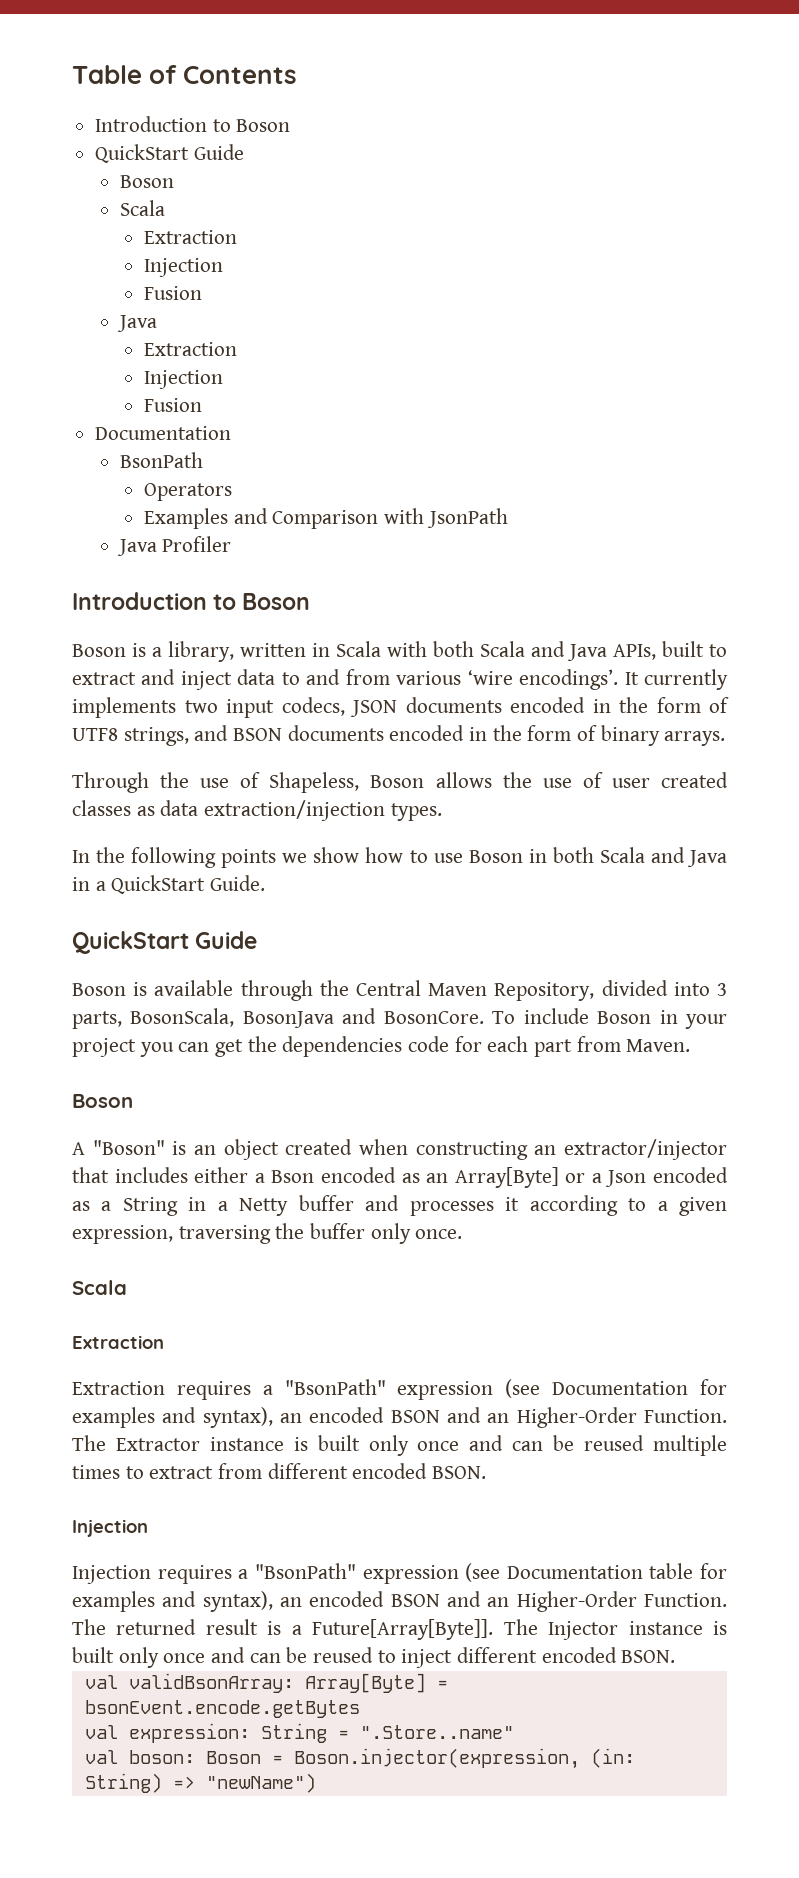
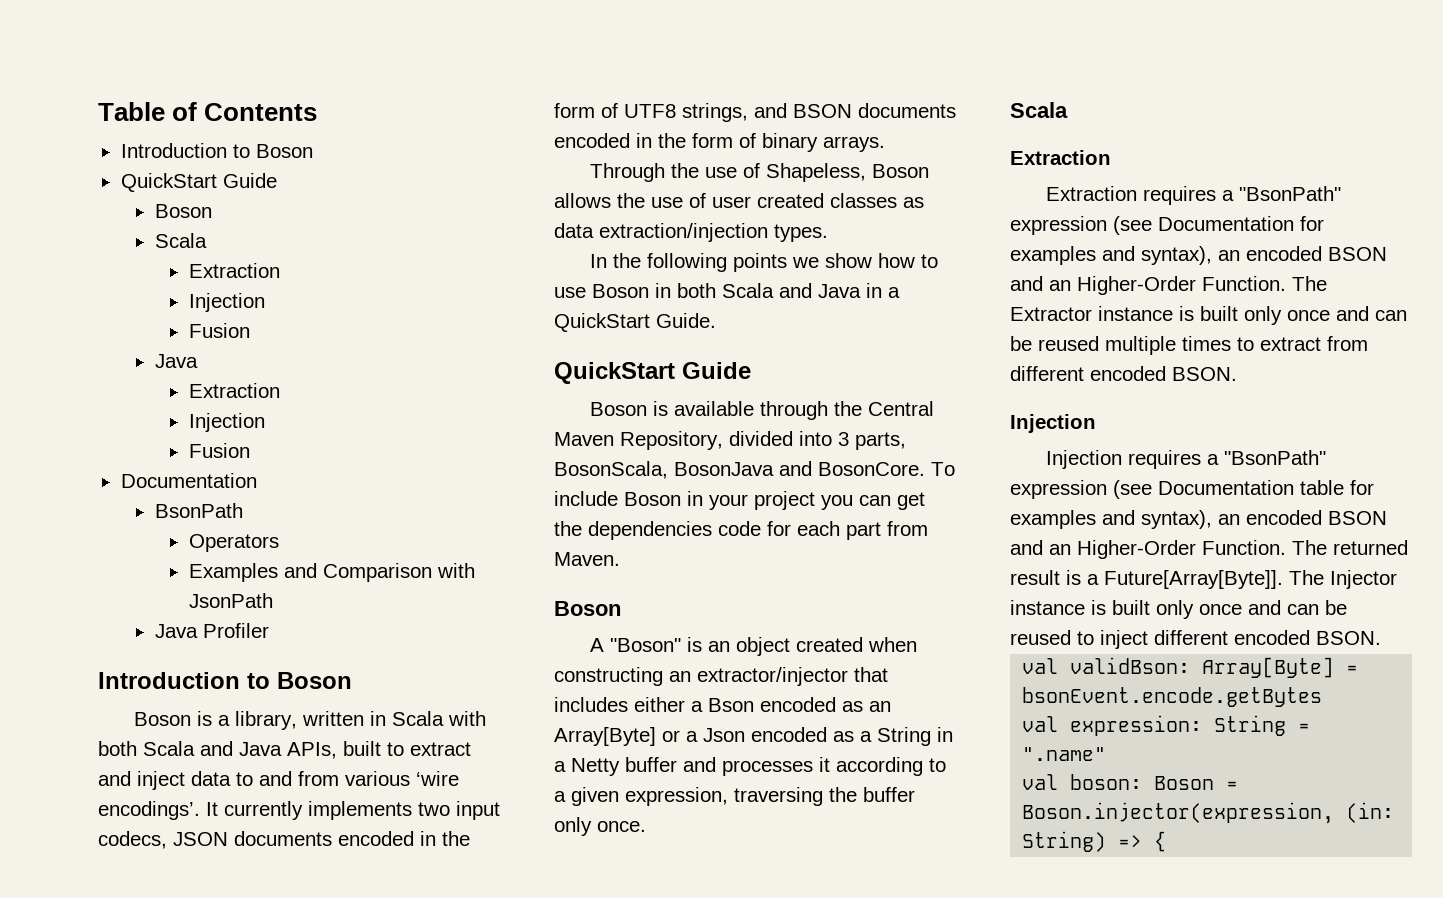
[128,1673,294,1693] validBsonArray: -> [1070,657,1191,674] validBson:
[359,1725,514,1739] ".Store..name" -> [1022,747,1107,761] ".name"
[205,1773,316,1793] "newName") -> [1154,831,1167,852] {

